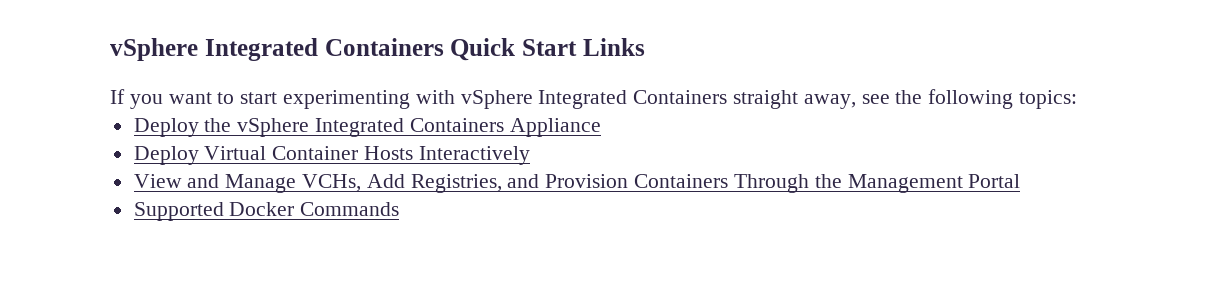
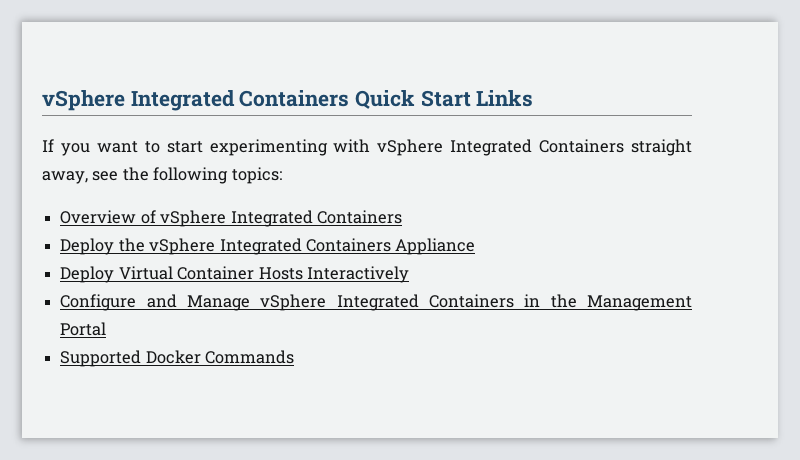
(1078, 99) none -> [60,210,402,227] // Overview of vSphere Integrated Containers
[133,174,182,188] View -> [60,294,137,311] Configure
[302,174,809,193] VCHs, Add Registries, and Provision Containers Through -> [260,294,541,311] vSphere Integrated Containers in

